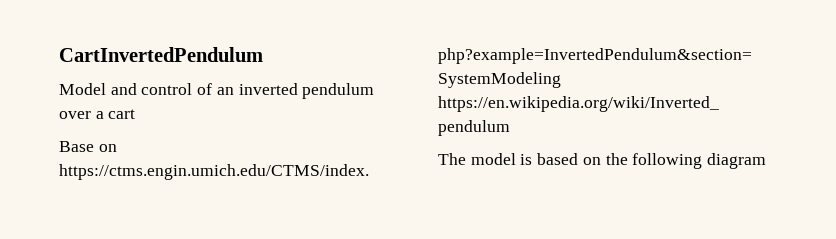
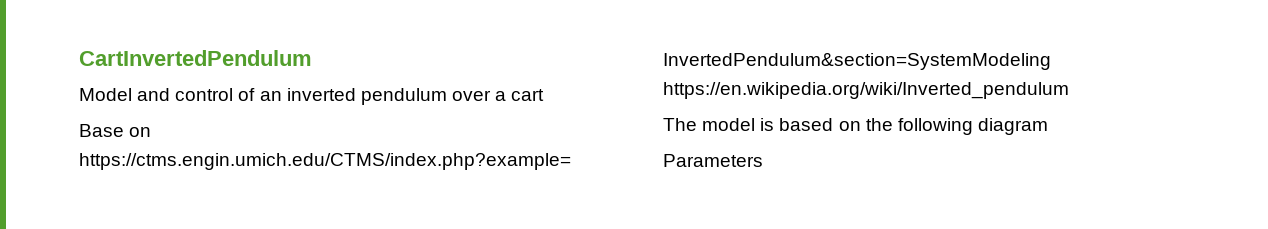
(767, 161) none -> [663,154,763,167] // Parameters

